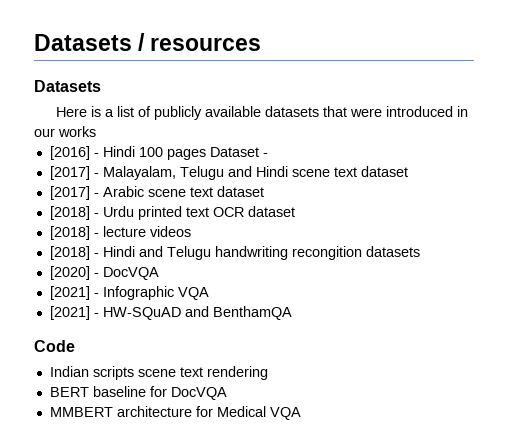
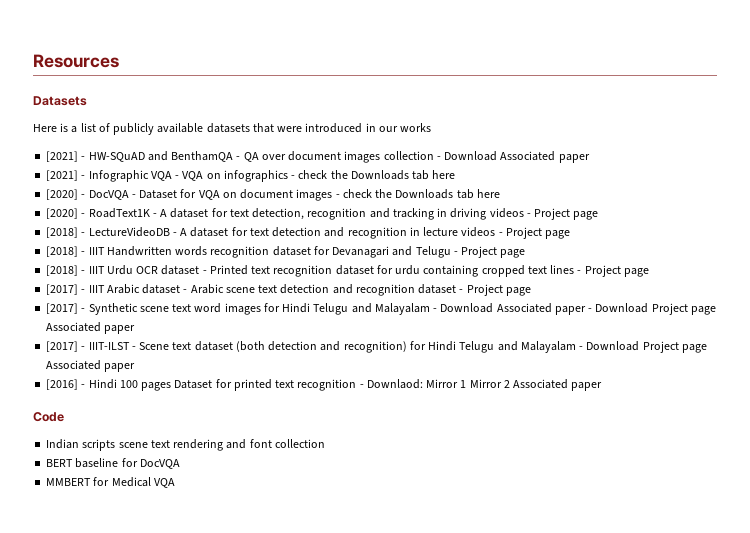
[34,33,262,51] Datasets / resources -> [33,54,119,68] Resources
(96, 131) none -> [46,151,590,163] [46,170,456,182] [46,189,500,201] [46,208,599,220] [46,227,571,239] [46,246,526,258] [46,265,649,277] [46,284,531,296] [46,303,716,315] [46,322,136,334] [46,341,707,353] [46,360,136,372] // [2021] - HW-SQuAD and BenthamQA - QA over document images collection - Download Associated paper // [2021] - Infographic VQA - VQA on infographics - check the Downloads tab here // [2020] - DocVQA - Dataset for VQA on document images - check the Downloads tab here // [2020] - RoadText1K - A dataset for text detection, recognition and tracking in driving videos - Project page // [2018] - LectureVideoDB - A dataset for text detection and recognition in lecture videos - Project page // [2018] - IIIT Handwritten words recognition dataset for Devanagari and Telugu - Project page // [2018] - IIIT Urdu OCR dataset - Printed text recognition dataset for urdu containing cropped text lines - Project page // [2017] - IIIT Arabic dataset - Arabic scene text detection and recognition dataset - Project page // [2017] - Synthetic scene text word images for Hindi Telugu and Malayalam - Download Associated paper - Download Project page Associated paper // [2017] - IIIT-ILST - Scene text dataset (both detection and recognition) for Hindi Telugu and Malayalam - Download Project page Associated paper
[262,153,268,157] [49,166,408,180] [49,186,264,200] [49,206,295,220] [49,226,191,240] [49,246,420,260] [49,266,159,280] [49,286,209,300] [49,306,292,320] - // [2017] - Malayalam, Telugu and Hindi scene text dataset // [2017] - Arabic scene text dataset // [2018] - Urdu printed text OCR dataset // [2018] - lecture videos // [2018] - Hindi and Telugu handwriting recongition datasets // [2020] - DocVQA // [2021] - Infographic VQA // [2021] - HW-SQuAD and BenthamQA -> [215,379,603,391] for printed text recognition - Downlaod: Mirror 1 Mirror 2 Associated paper
(268, 373) none -> [226,439,325,449] and font collection
[116,406,192,417] architecture -> (92, 482) none

